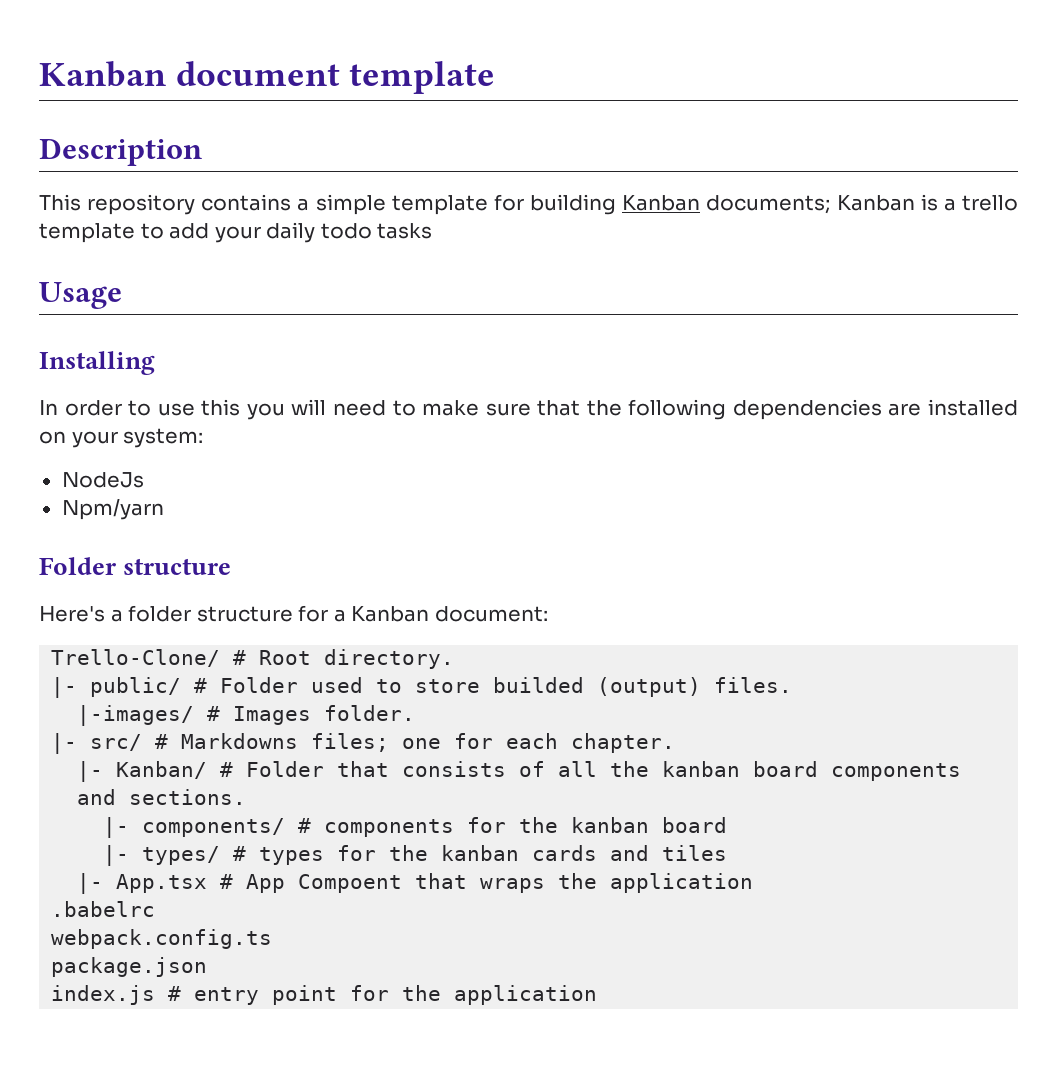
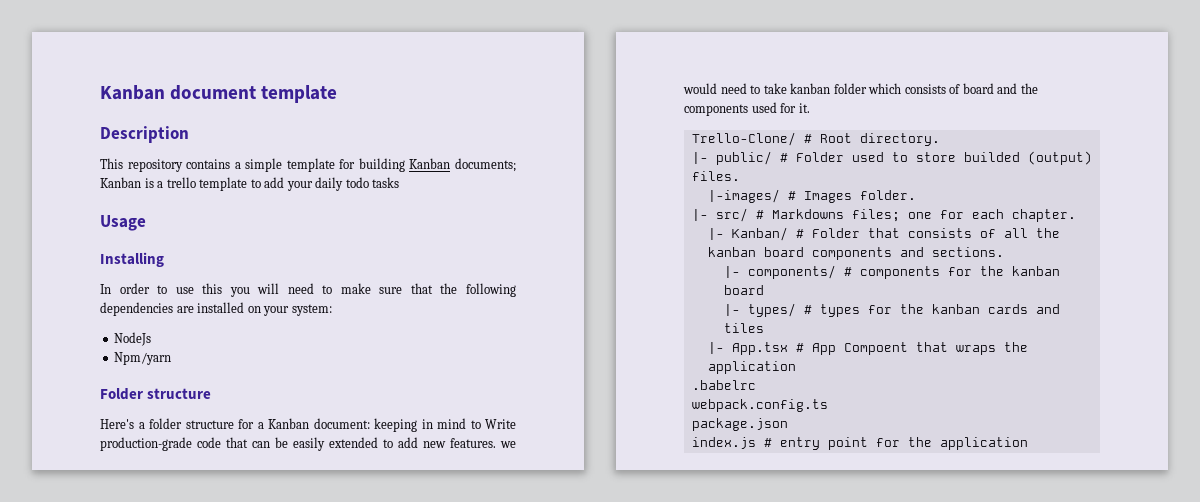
(548, 614) none -> [374,418,516,432] [100,437,516,451] [683,83,1038,94] [684,102,810,116] keeping in mind to Write production-grade code that can be easily extended to add new features. we would need to take kanban folder which consists of board and the components used for it.

